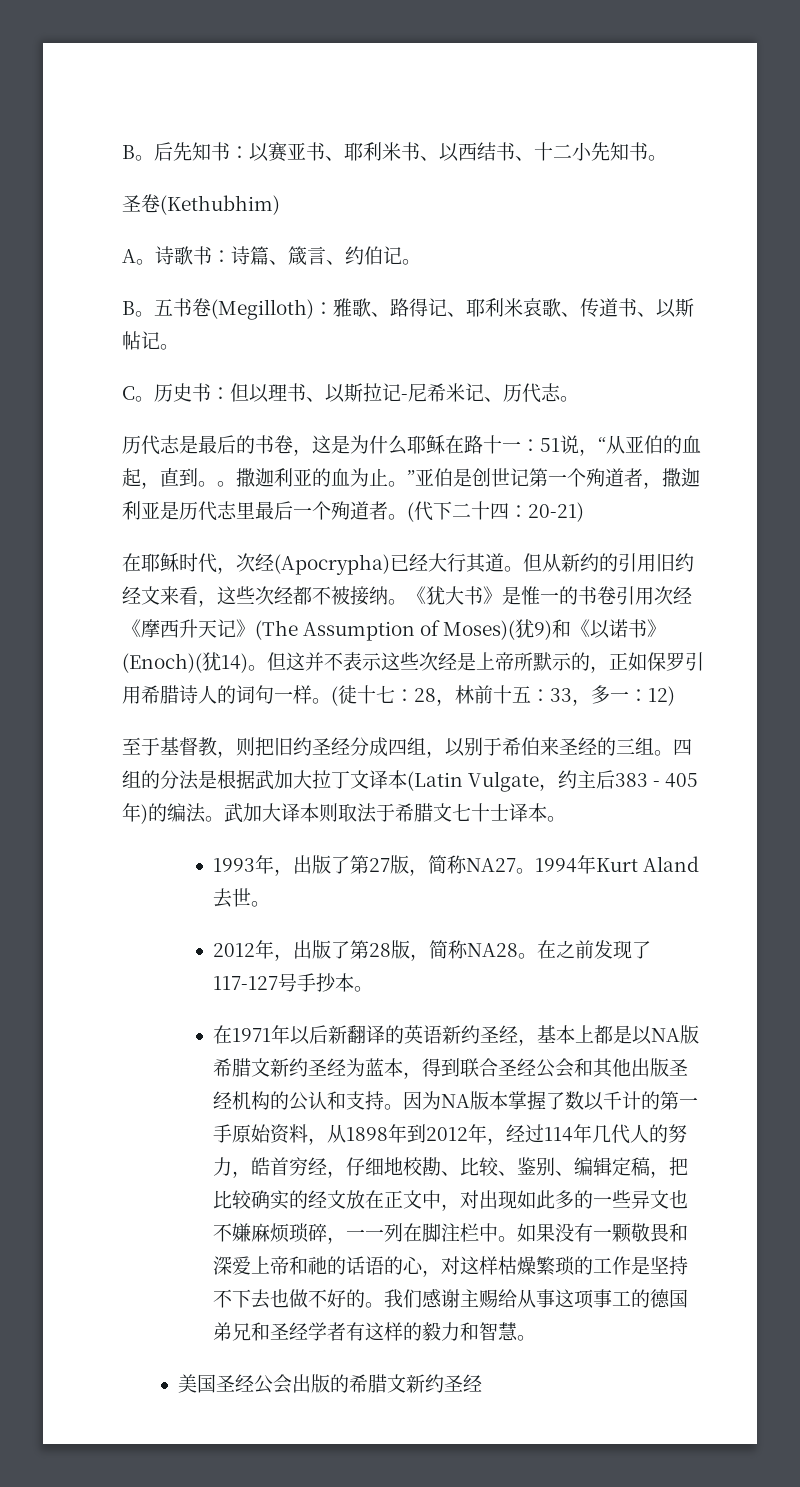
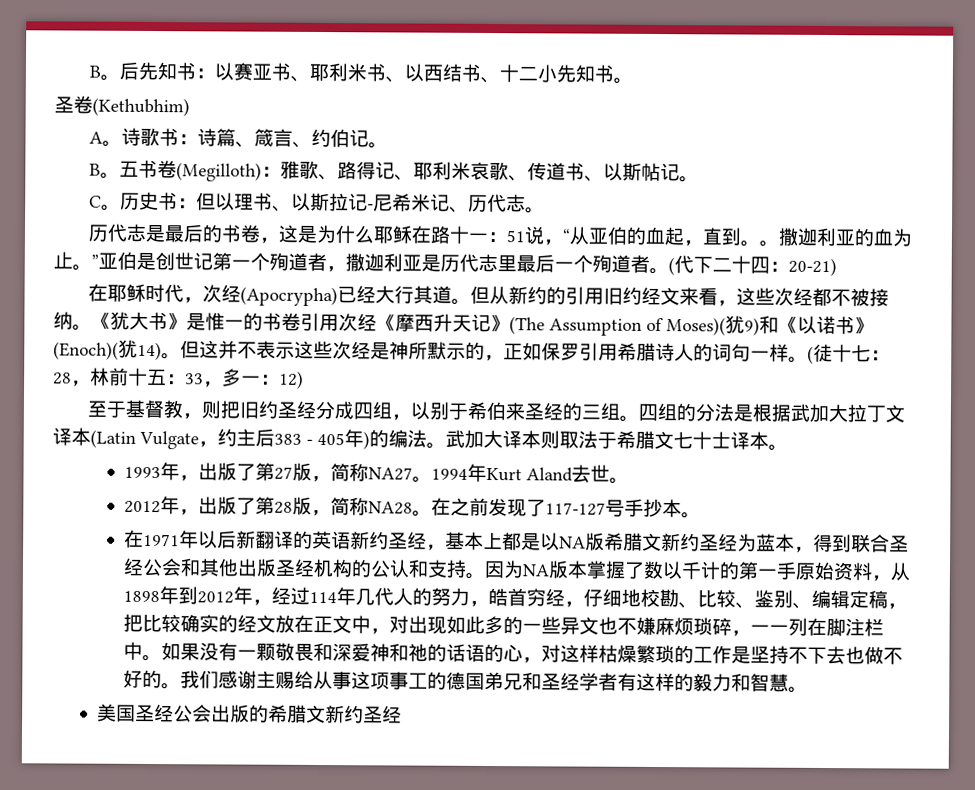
[476,652,514,671] 上帝 -> [389,341,409,360] 神
[251,1256,290,1275] 上帝 -> [369,643,390,662] 神

